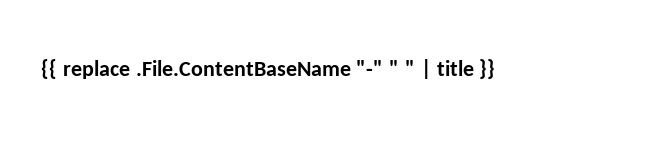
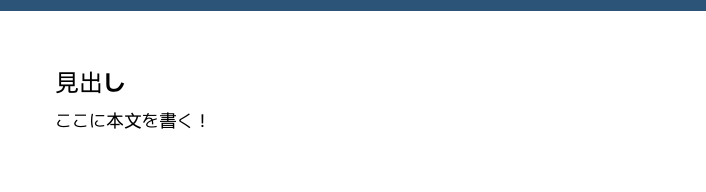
[41,59,496,79] {{ replace .File.ContentBaseName "-" " " | title }} -> [55,71,126,94] [55,112,211,129] 見出し // ここに本文を書く！

